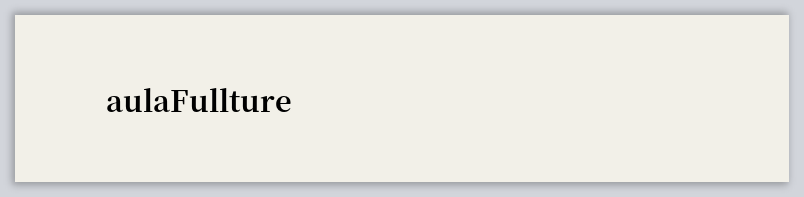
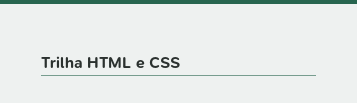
[106,88,292,112] aulaFullture -> [41,56,180,69] Trilha HTML e CSS

